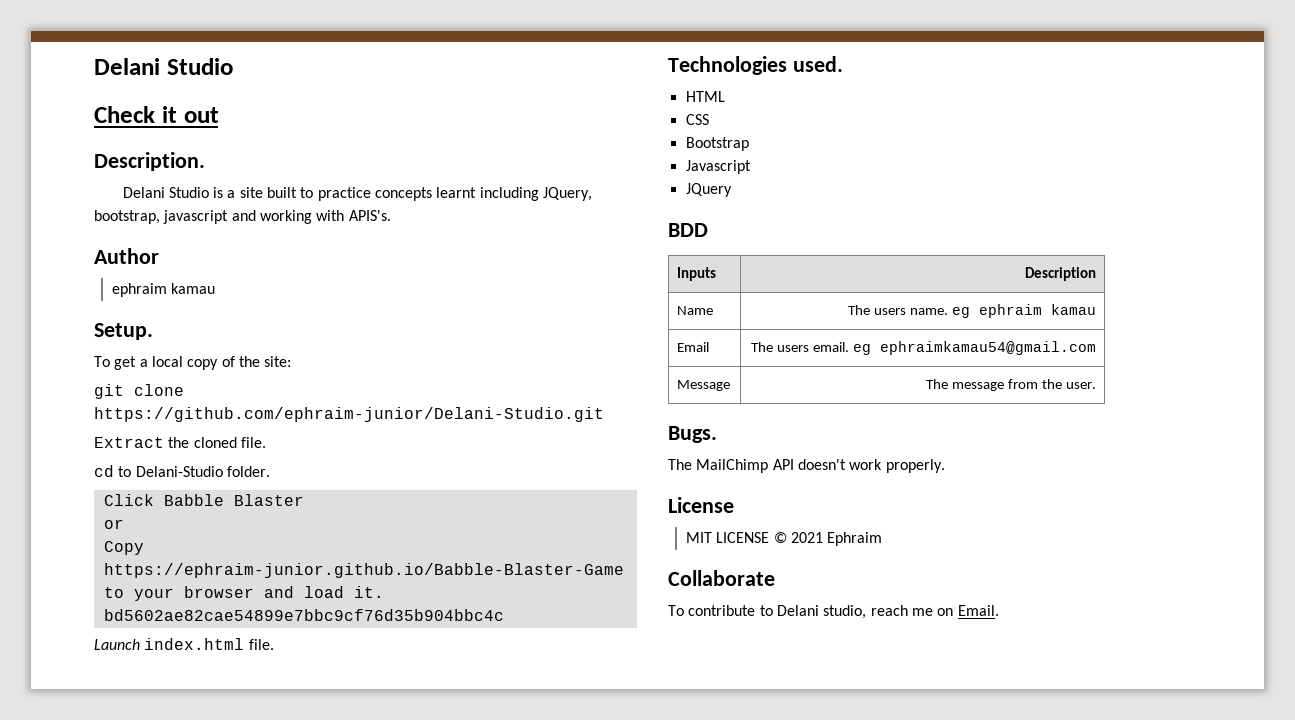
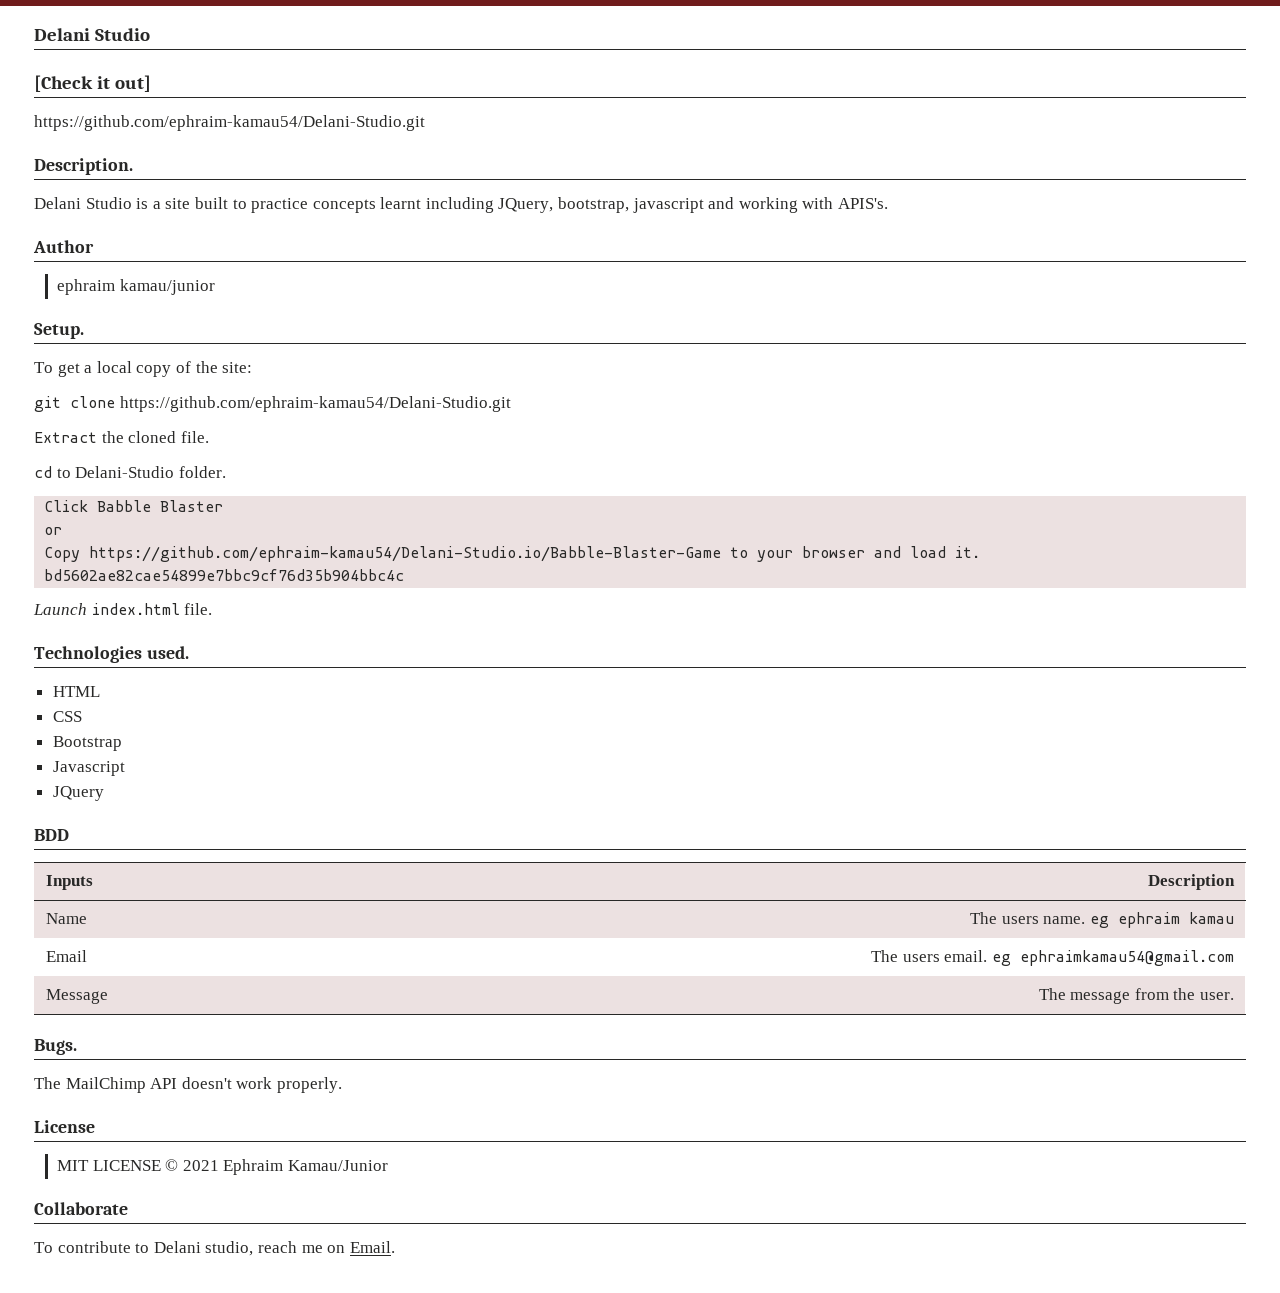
[94,106,219,123] Check it out -> [34,75,152,92] [34,115,425,131] [Check it out] // https://github.com/ephraim-kamau54/Delani-Studio.git
[171,283,216,294] kamau -> [119,279,215,295] kamau/junior
[94,407,604,422] https://github.com/ephraim-junior/Delani-Studio.git -> [119,396,511,412] https://github.com/ephraim-kamau54/Delani-Studio.git
[103,563,624,578] https://ephraim-junior.github.io/Babble-Blaster-Game -> [89,546,722,562] https://github.com/ephraim-kamau54/Delani-Studio.io/Babble-Blaster-Game
(883, 539) none -> [287,1160,388,1171] Kamau/Junior

